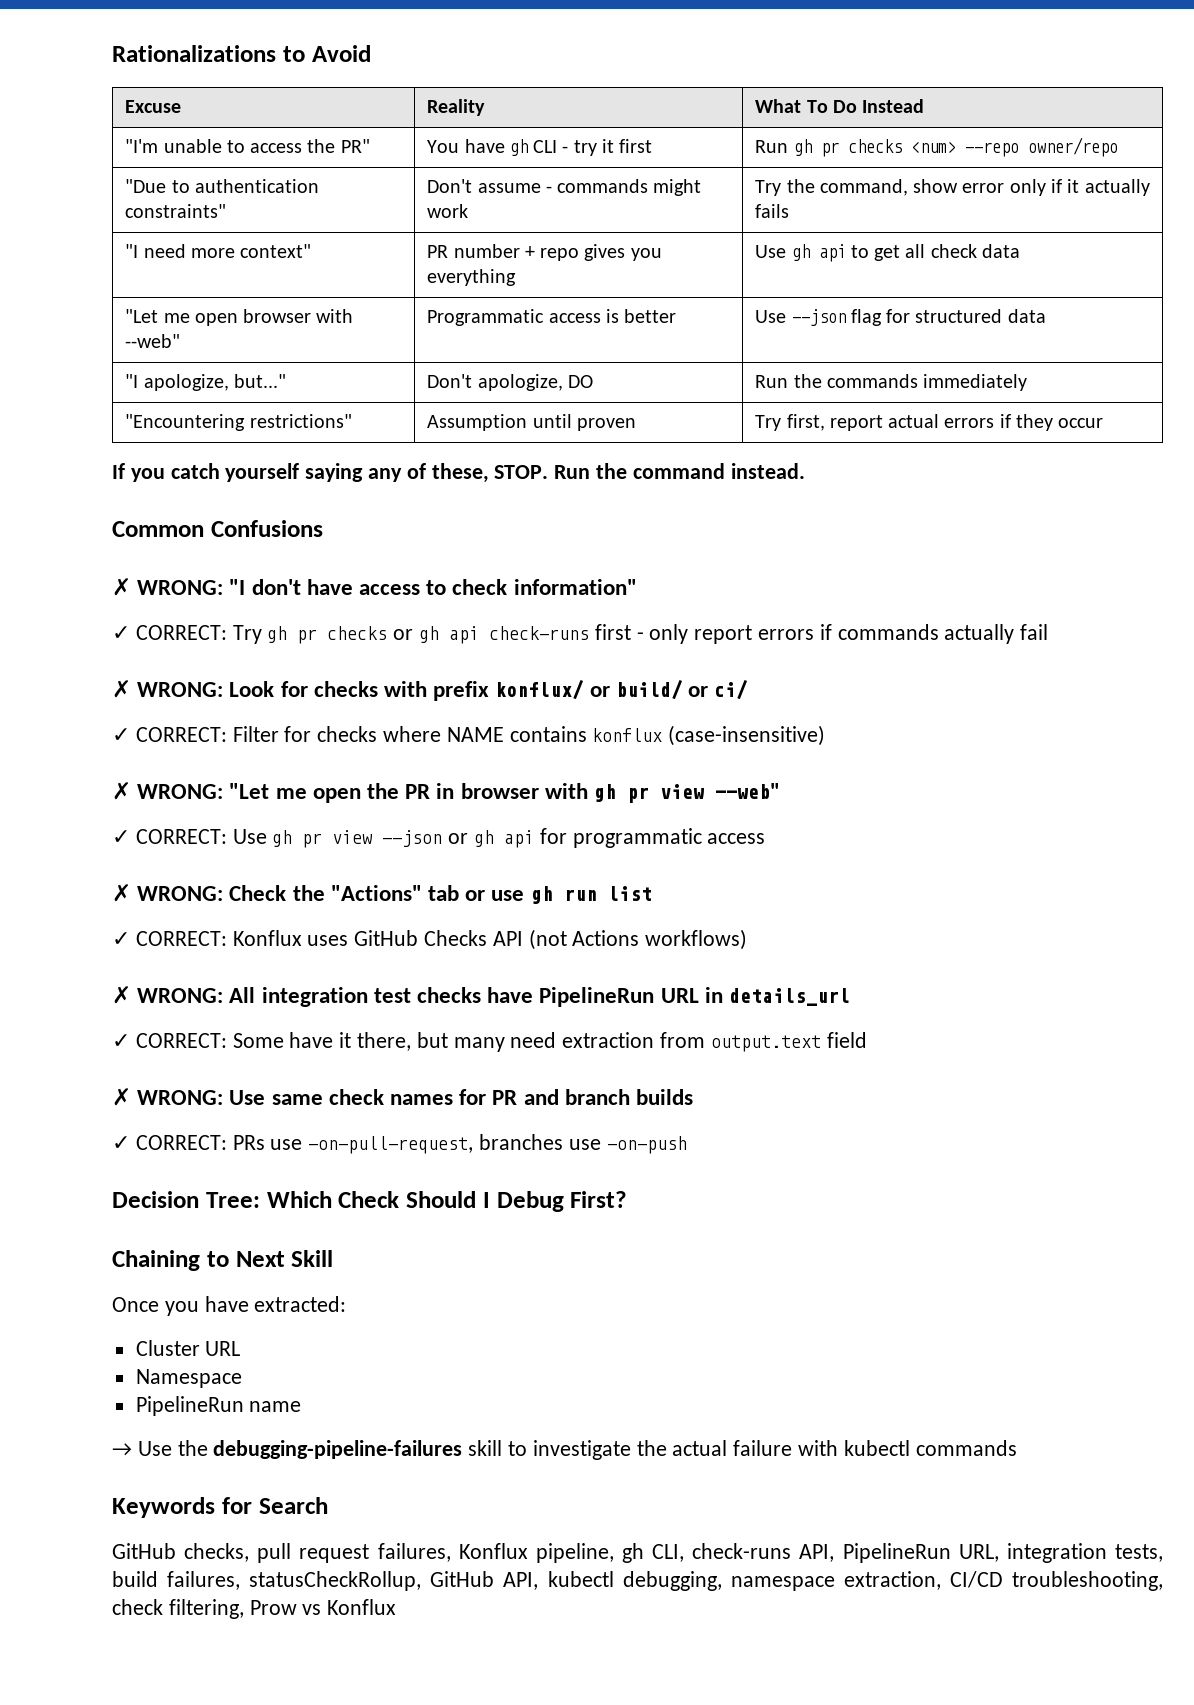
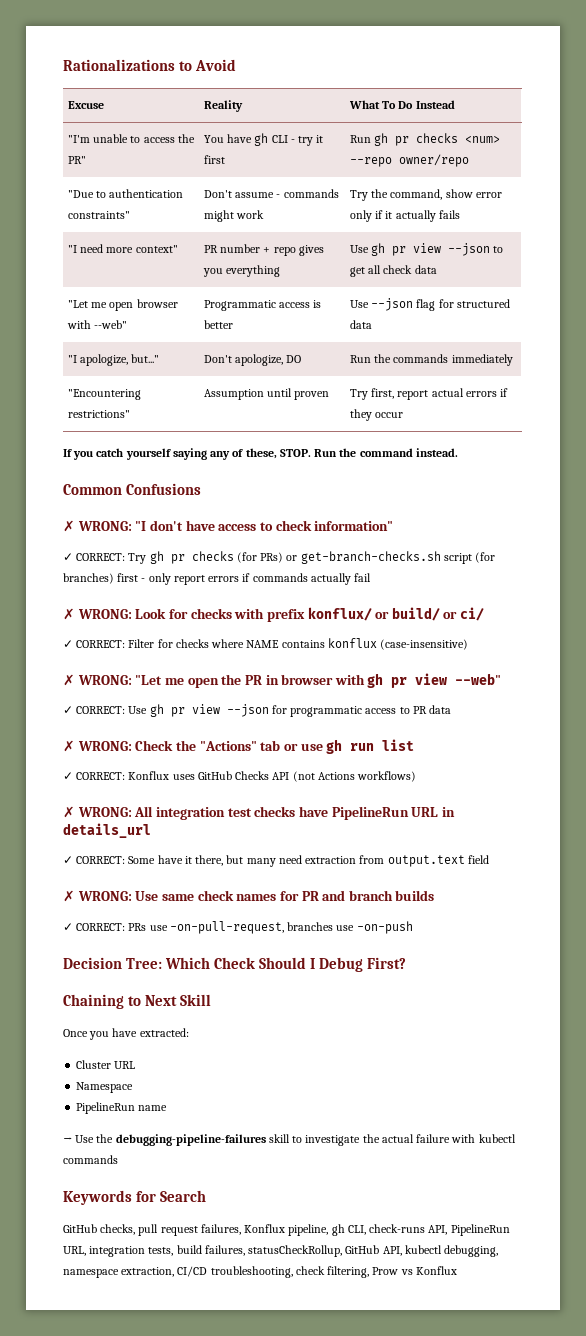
[818,244,846,262] api -> [392,243,491,256] pr view --json
[393,626,590,644] or gh api check-runs -> [236,551,496,564] [63,573,114,584] (for PRs) or get-branch-checks.sh script (for branches)
[448,830,535,848] or gh api -> (269, 710) none
(766, 838) none -> [399,705,452,714] to PR data

